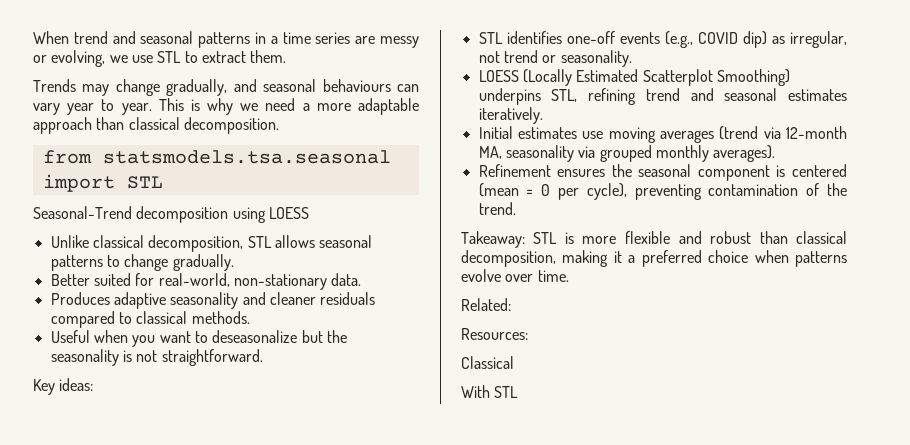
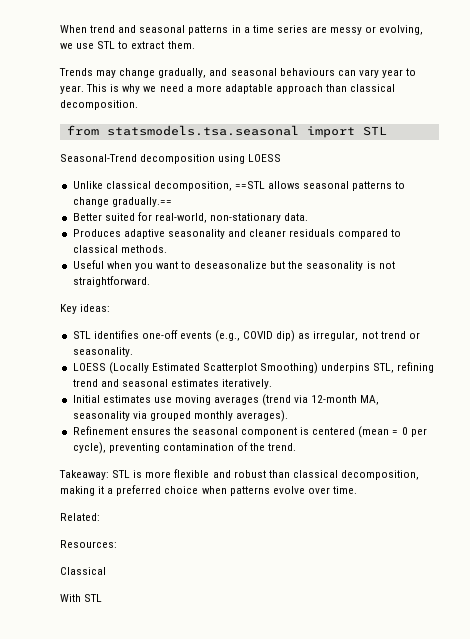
[247,236,272,248] STL -> [234,181,265,189] ==STL
[172,254,234,271] gradually. -> [111,197,172,207] gradually.==

